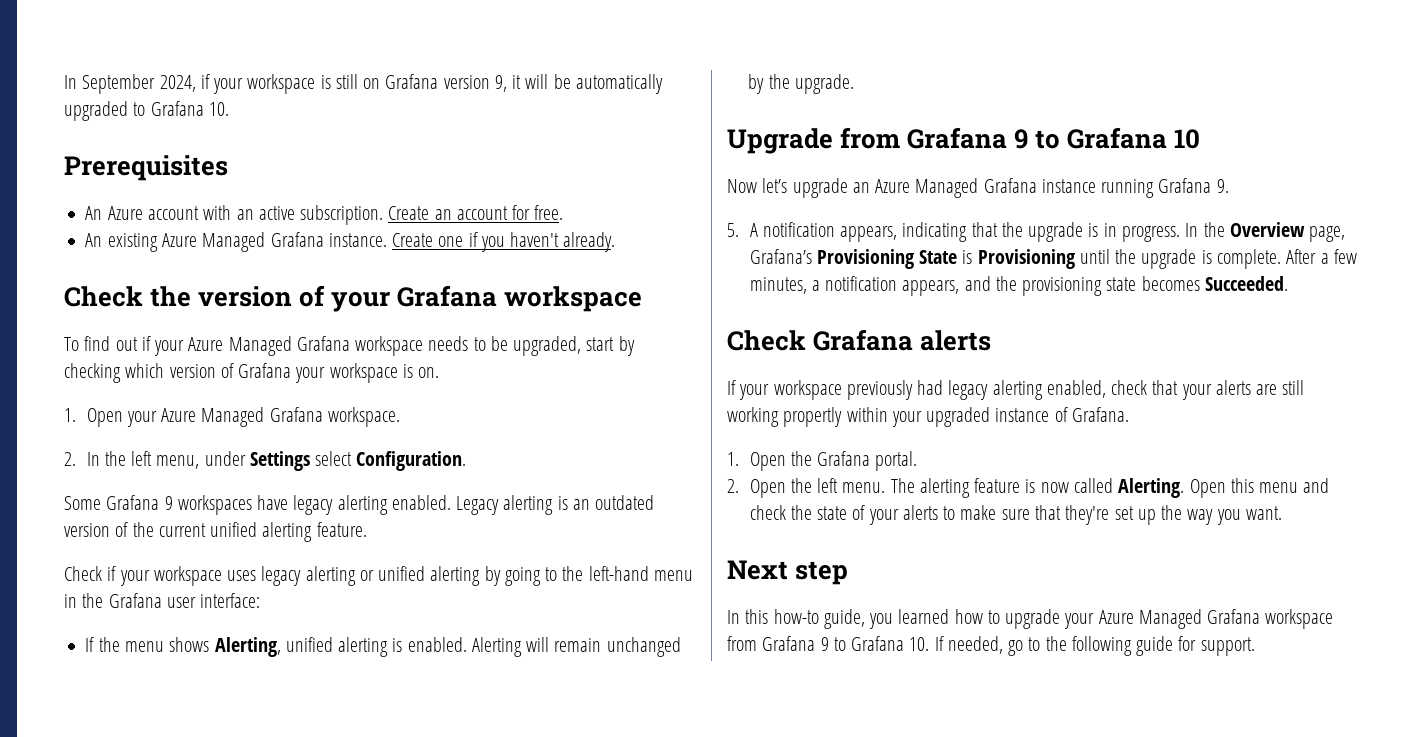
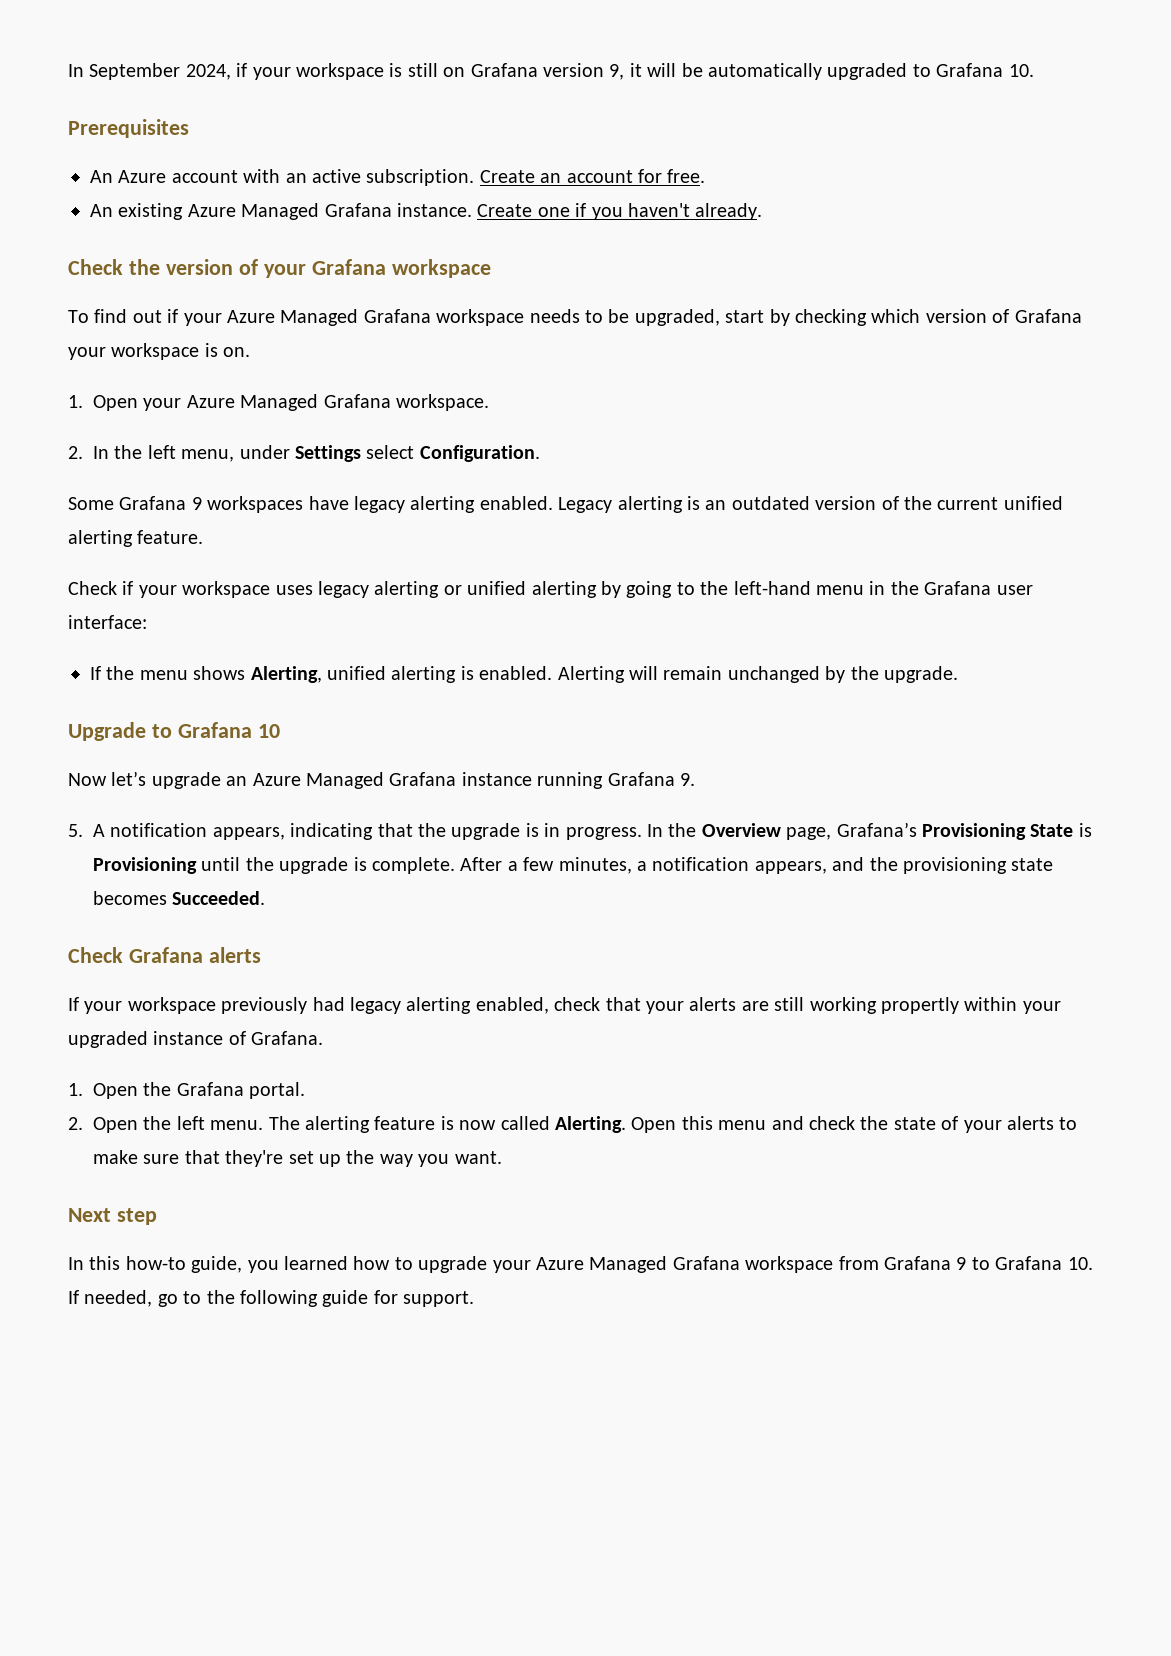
[840,127,1029,149] from Grafana 9 -> (146, 731) none

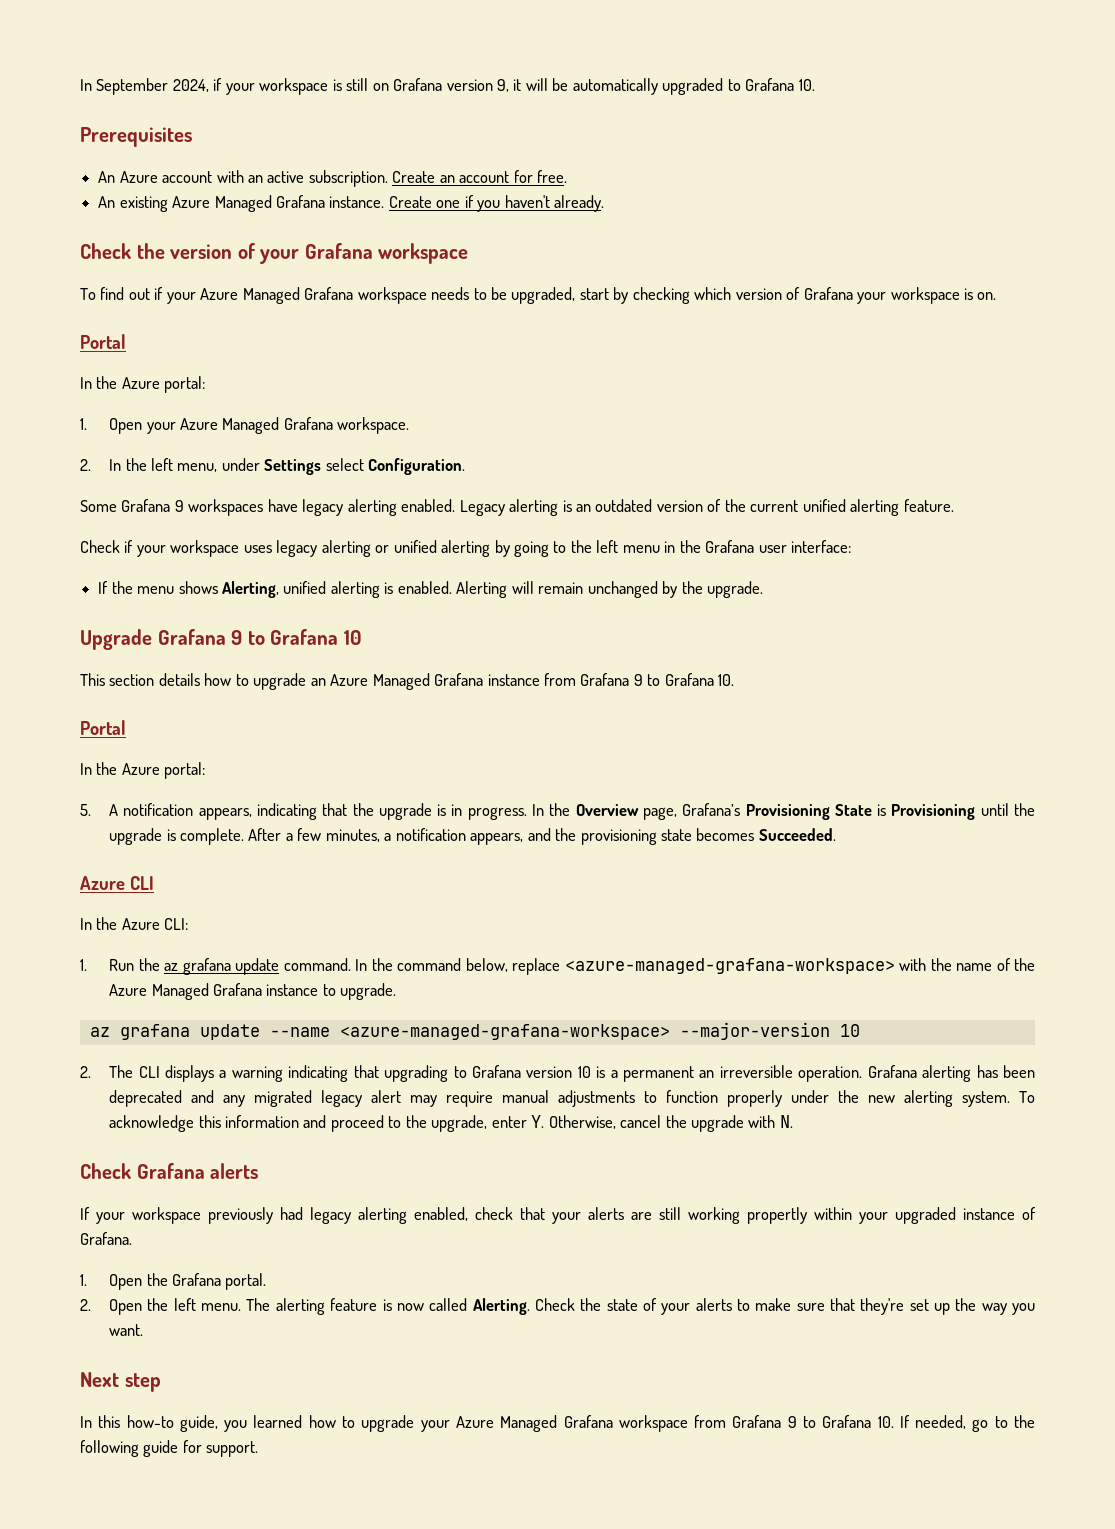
(251, 352) none -> [80,334,126,349] [80,376,206,393] // Portal // In the Azure portal:
[733,581,811,595] left-hand -> [596,540,619,553] left
(146, 731) none -> [157,629,243,645] Grafana 9
[68,771,147,786] Now let’s -> [80,673,249,686] This section details how to
[537,772,695,789] running Grafana 9. -> [544,673,735,686] [80,720,126,735] [80,762,206,779] from Grafana 9 to Grafana 10. // Portal // In the Azure portal:
(266, 898) none -> [80,876,154,890] [80,917,189,930] [80,958,1035,975] [109,983,397,1000] [89,1022,860,1040] [80,1065,1035,1082] [109,1090,1036,1107] [109,1115,793,1132] // Azure CLI // In the Azure CLI: // 1. Run the az grafana update command. In the command below, replace <azure-managed-grafana-workspace> with the name of the Azure Managed Grafana instance to upgrade. // az grafana update --name <azure-managed-grafana-workspace> --major-version 10 // 2. The CLI displays a warning indicating that upgrading to Grafana version 10 is a permanent an irreversible operation. Grafana alerting has been deprecated and any migrated legacy alert may require manual adjustments to function properly under the new alerting system. To acknowledge this information and proceed to the upgrade, enter Y. Otherwise, cancel the upgrade with N.
[631,1116,855,1133] Open this menu and check -> [534,1298,575,1311] Check

